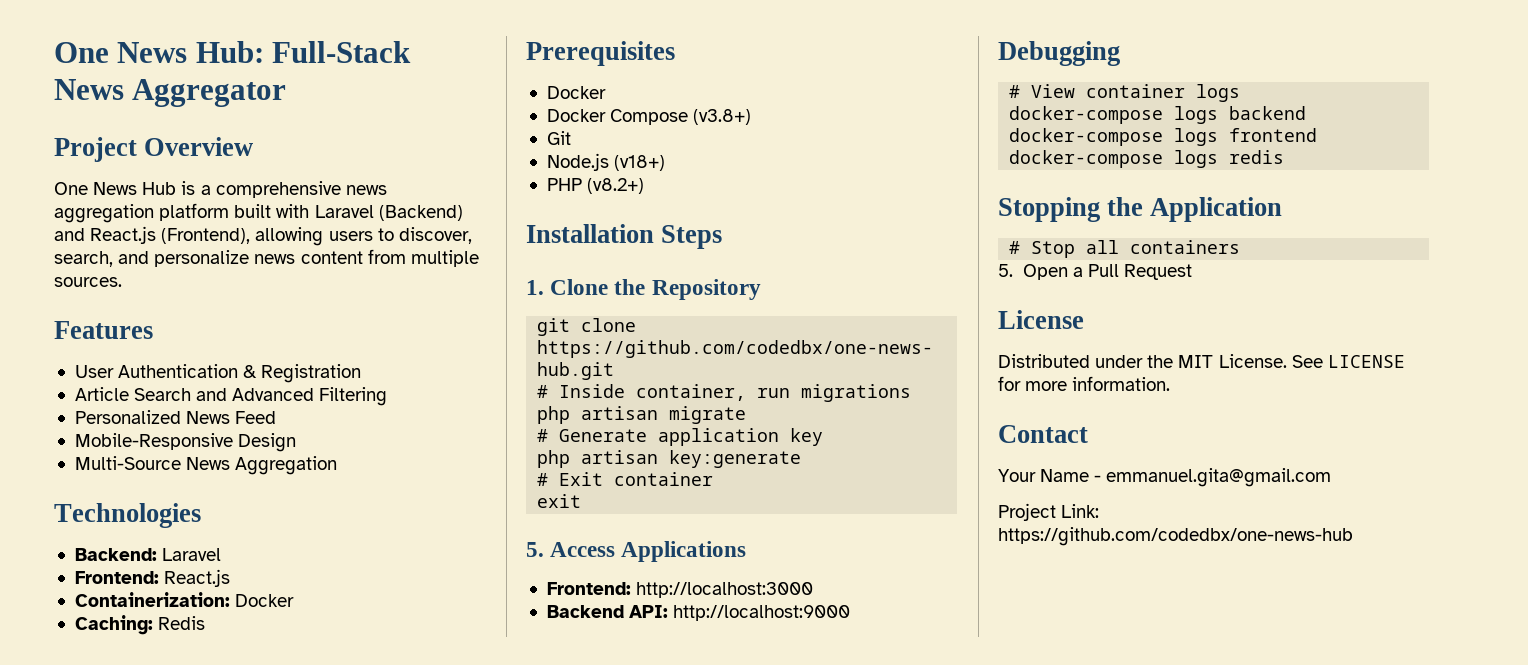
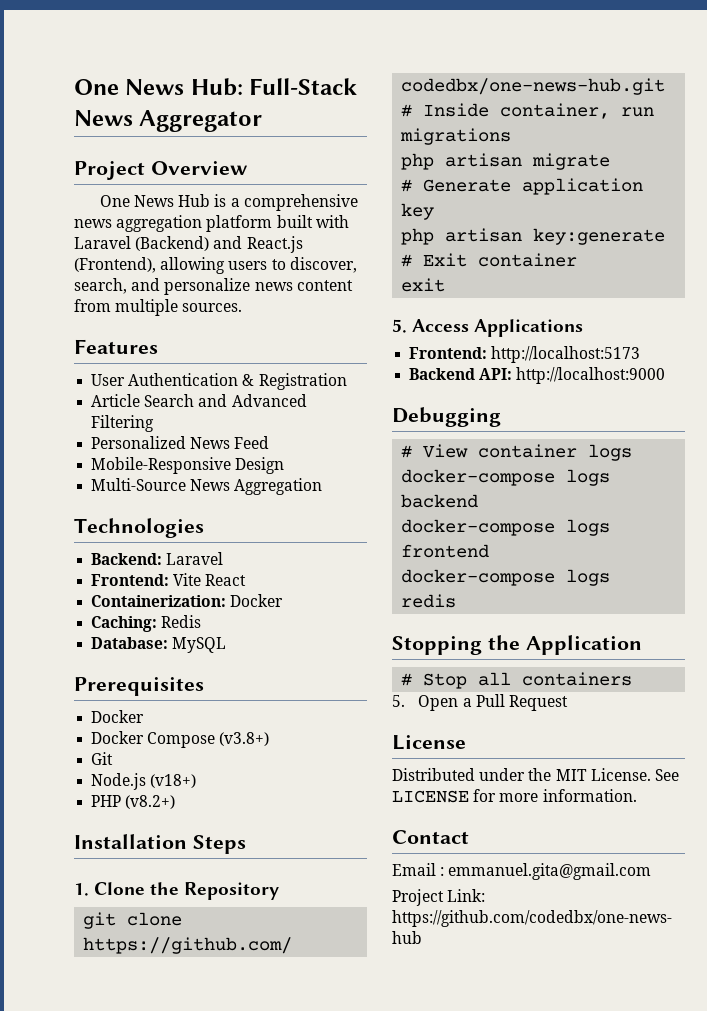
[164,569,231,587] React.js -> [173,573,247,586] Vite React
(206, 623) none -> [91,637,227,653] // Database: MySQL
[636,582,814,598] http://localhost:3000 -> [491,346,641,363] http://localhost:5173
[998,469,1102,482] Your Name - -> [392,863,445,876] Email :

